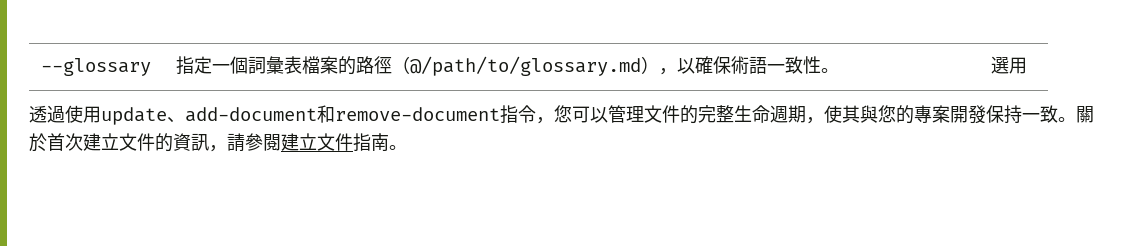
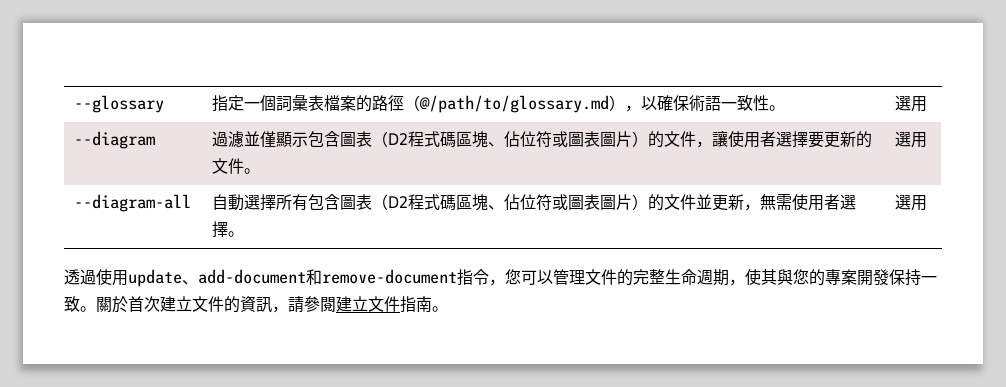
(1028, 65) none -> [74,131,156,149] [212,131,873,148] [212,158,261,174] [895,131,928,148] [74,194,192,212] [212,194,857,211] [212,221,245,238] [895,194,928,211] // --diagram | 過濾並僅顯示包含圖表（D2程式碼區塊、佔位符或圖表圖片）的文件，讓使用者選擇要更新的文件。 | 選用 // --diagram-all | 自動選擇所有包含圖表（D2程式碼區塊、佔位符或圖表圖片）的文件並更新，無需使用者選擇。 | 選用

